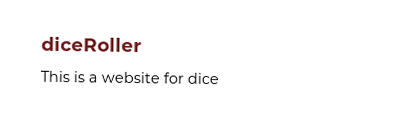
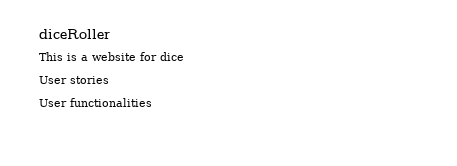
(219, 78) none -> [39,76,109,84] [39,98,152,107] // User stories // User functionalities

